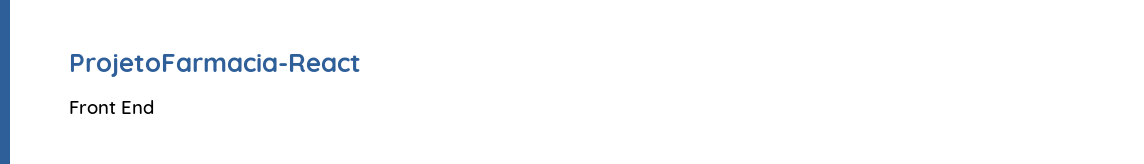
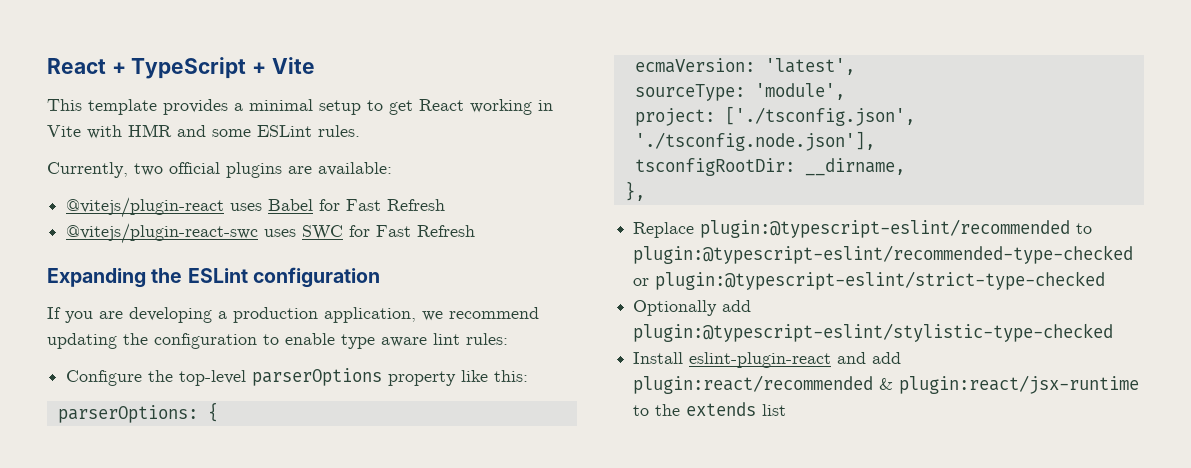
[69,54,361,77] [69,100,154,114] ProjetoFarmacia-React // Front End -> [47,57,315,79] [47,99,553,115] [47,124,360,139] [47,162,392,178] [66,197,446,218] [66,223,476,244] [47,267,380,288] [47,307,539,323] [47,333,508,349] [66,368,529,386] [57,402,218,423] [634,58,855,75] [634,83,845,101] [634,106,915,126] [634,131,875,151] [634,158,905,176] [624,181,645,201] [633,219,1093,238] [633,245,1134,264] [633,271,1106,290] [633,300,752,316] [633,323,1114,342] [633,352,902,368] [633,375,1140,394] [633,402,787,416] React + TypeScript + Vite // This template provides a minimal setup to get React working in Vite with HMR and some ESLint rules. // Currently, two official plugins are available: // @vitejs/plugin-react uses Babel for Fast Refresh // @vitejs/plugin-react-swc uses SWC for Fast Refresh // Expanding the ESLint configuration // If you are developing a production application, we recommend updating the configuration to enable type aware lint rules: // Configure the top-level parserOptions property like this: // parserOptions: { // ecmaVersion: 'latest', // sourceType: 'module', // project: ['./tsconfig.json', './tsconfig.node.json'], // tsconfigRootDir: __dirname, // }, // Replace plugin:@typescript-eslint/recommended to plugin:@typescript-eslint/recommended-type-checked or plugin:@typescript-eslint/strict-type-checked // Optionally add plugin:@typescript-eslint/stylistic-type-checked // Install eslint-plugin-react and add plugin:react/recommended & plugin:react/jsx-runtime to the extends list

